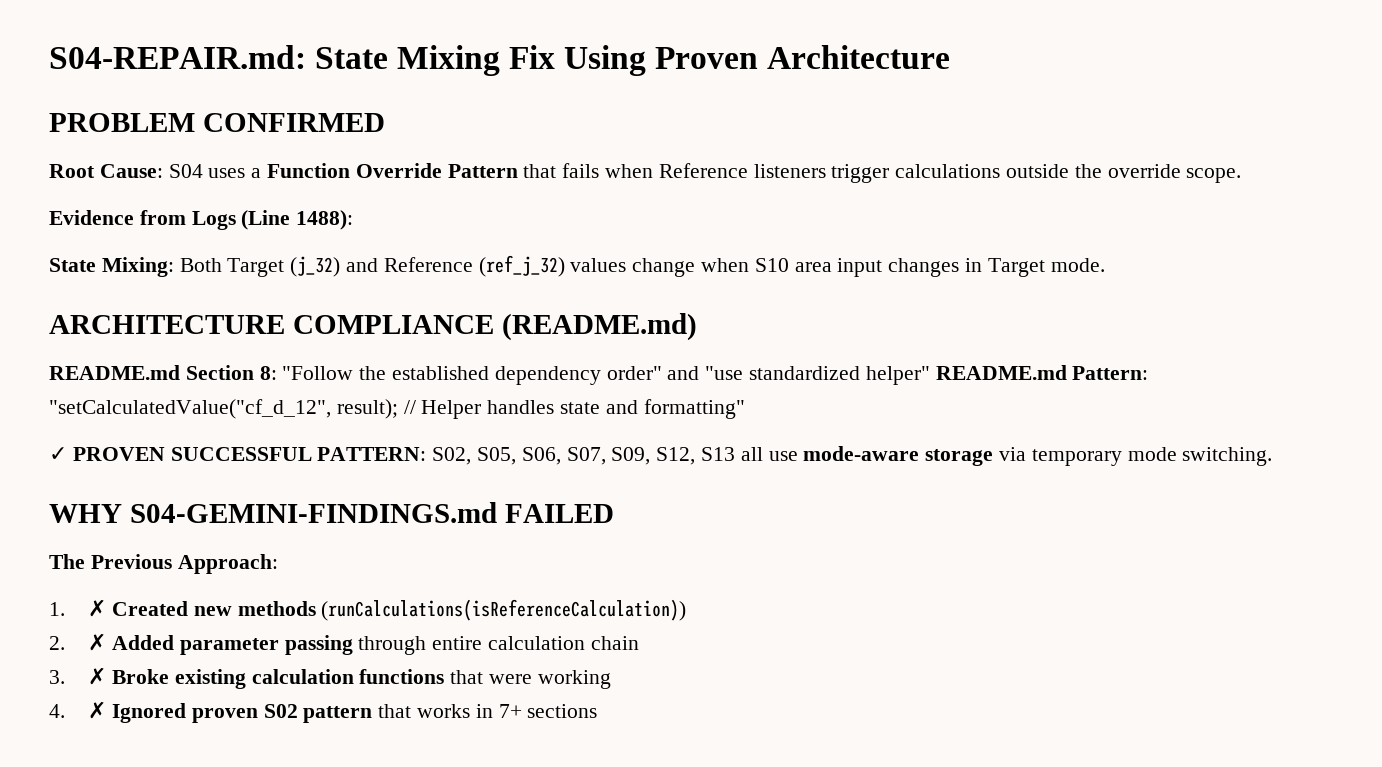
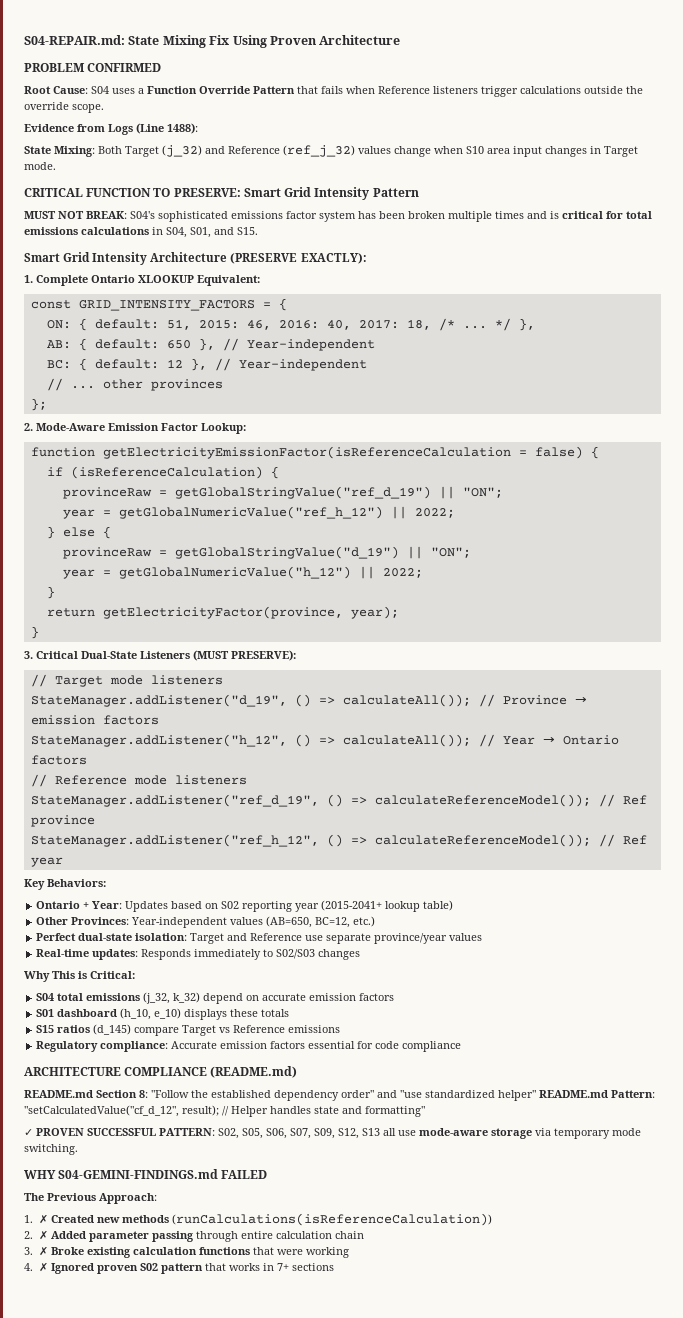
(1105, 265) none -> [24,187,419,200] [24,211,652,222] [24,227,258,238] [24,252,367,265] [24,275,260,286] [30,298,287,311] [46,318,535,331] [46,338,375,351] [46,358,367,371] [46,378,223,391] [30,398,47,411] [24,423,246,434] [30,446,599,459] [46,466,279,479] [62,486,503,499] [62,506,455,519] [46,526,111,539] [62,546,471,559] [62,566,423,579] [46,586,55,599] [46,606,399,619] [30,626,39,639] [24,650,296,661] [30,674,223,687] [30,694,587,707] [30,715,159,725] [30,734,619,747] [30,755,87,765] [30,774,247,787] [30,794,647,807] [30,815,95,827] [30,834,647,847] [30,857,63,867] [24,879,106,890] [36,900,454,912] [36,916,376,928] [36,933,483,944] [36,949,361,960] [24,971,135,982] [36,992,395,1004] [36,1008,290,1020] [36,1024,341,1036] [36,1041,462,1052] // CRITICAL FUNCTION TO PRESERVE: Smart Grid Intensity Pattern // MUST NOT BREAK: S04's sophisticated emissions factor system has been broken multiple times and is critical for total emissions calculations in S04, S01, and S15. // Smart Grid Intensity Architecture (PRESERVE EXACTLY): // 1. Complete Ontario XLOOKUP Equivalent: // const GRID_INTENSITY_FACTORS = { // ON: { default: 51, 2015: 46, 2016: 40, 2017: 18, /* ... */ }, // AB: { default: 650 }, // Year-independent // BC: { default: 12 }, // Year-independent // // ... other provinces // }; // 2. Mode-Aware Emission Factor Lookup: // function getElectricityEmissionFactor(isReferenceCalculation = false) { // if (isReferenceCalculation) { // provinceRaw = getGlobalStringValue("ref_d_19") || "ON"; // year = getGlobalNumericValue("ref_h_12") || 2022; // } else { // provinceRaw = getGlobalStringValue("d_19") || "ON"; // year = getGlobalNumericValue("h_12") || 2022; // } // return getElectricityFactor(province, year); // } // 3. Critical Dual-State Listeners (MUST PRESERVE): // // Target mode listeners // StateManager.addListener("d_19", () => calculateAll()); // Province → emission factors // StateManager.addListener("h_12", () => calculateAll()); // Year → Ontario factors // // Reference mode listeners // StateManager.addListener("ref_d_19", () => calculateReferenceModel()); // Ref province // StateManager.addListener("ref_h_12", () => calculateReferenceModel()); // Ref year // Key Behaviors: // Ontario + Year: Updates based on S02 reporting year (2015-2041+ lookup table) // Other Provinces: Year-independent values (AB=650, BC=12, etc.) // Perfect dual-state isolation: Target and Reference use separate province/year values // Real-time updates: Responds immediately to S02/S03 changes // Why This is Critical: // S04 total emissions (j_32, k_32) depend on accurate emission factors // S01 dashboard (h_10, e_10) displays these totals // S15 ratios (d_145) compare Target vs Reference emissions // Regulatory compliance: Accurate emission factors essential for code compliance

